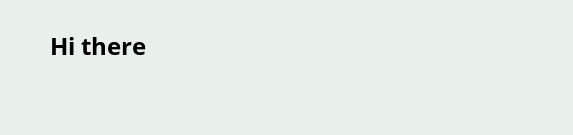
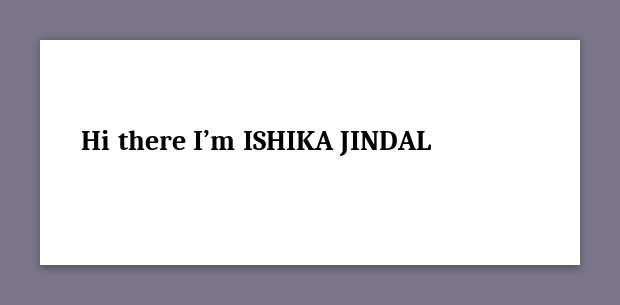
(147, 46) none -> [193,130,432,157] I’m ISHIKA JINDAL

